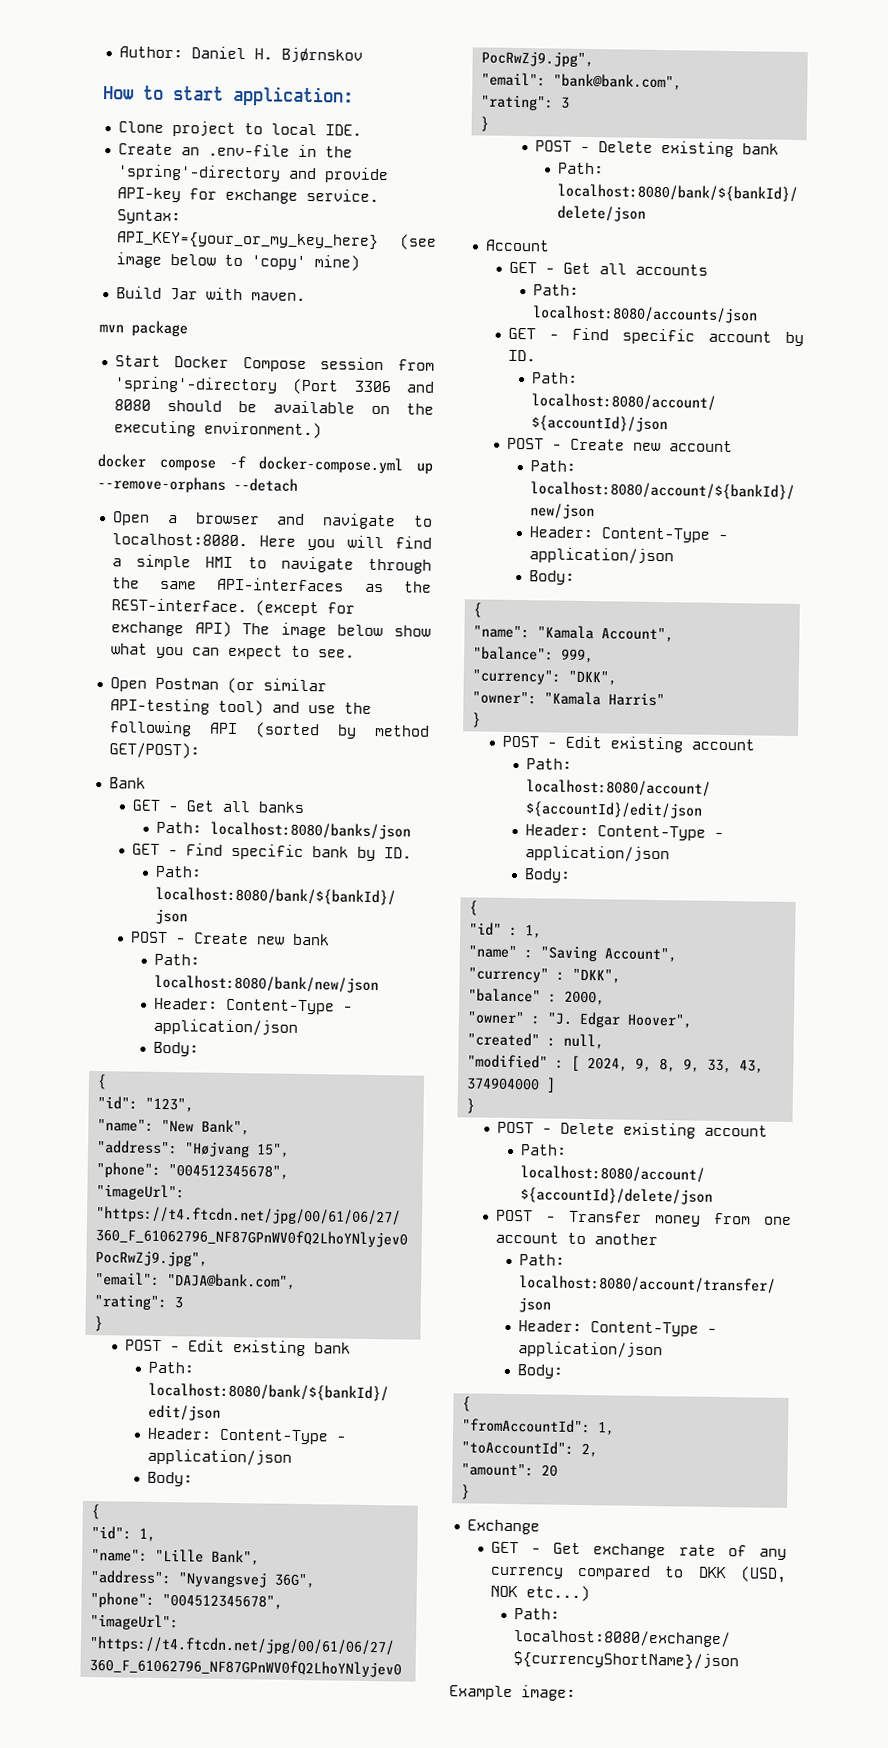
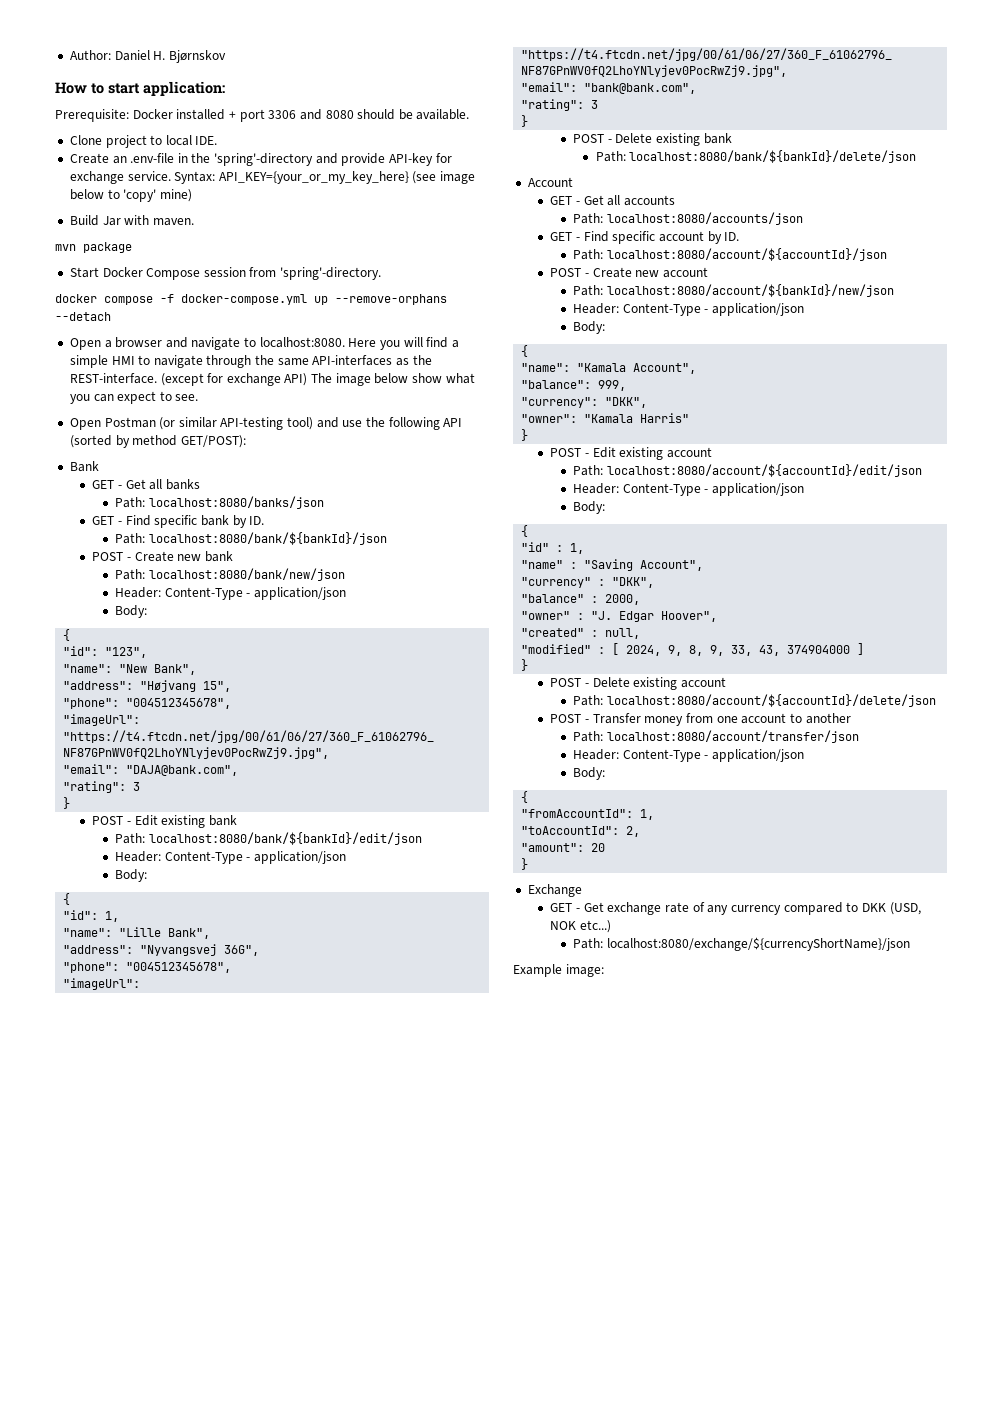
(354, 96) none -> [55,109,470,122] // Prerequisite: Docker installed + port 3306 and 8080 should be available.
[113,376,435,395] [113,399,434,415] [113,420,322,439] 'spring'-directory (Port 3306 and 8080 should be available on the executing environment.) -> [280,267,382,280] 'spring'-directory.

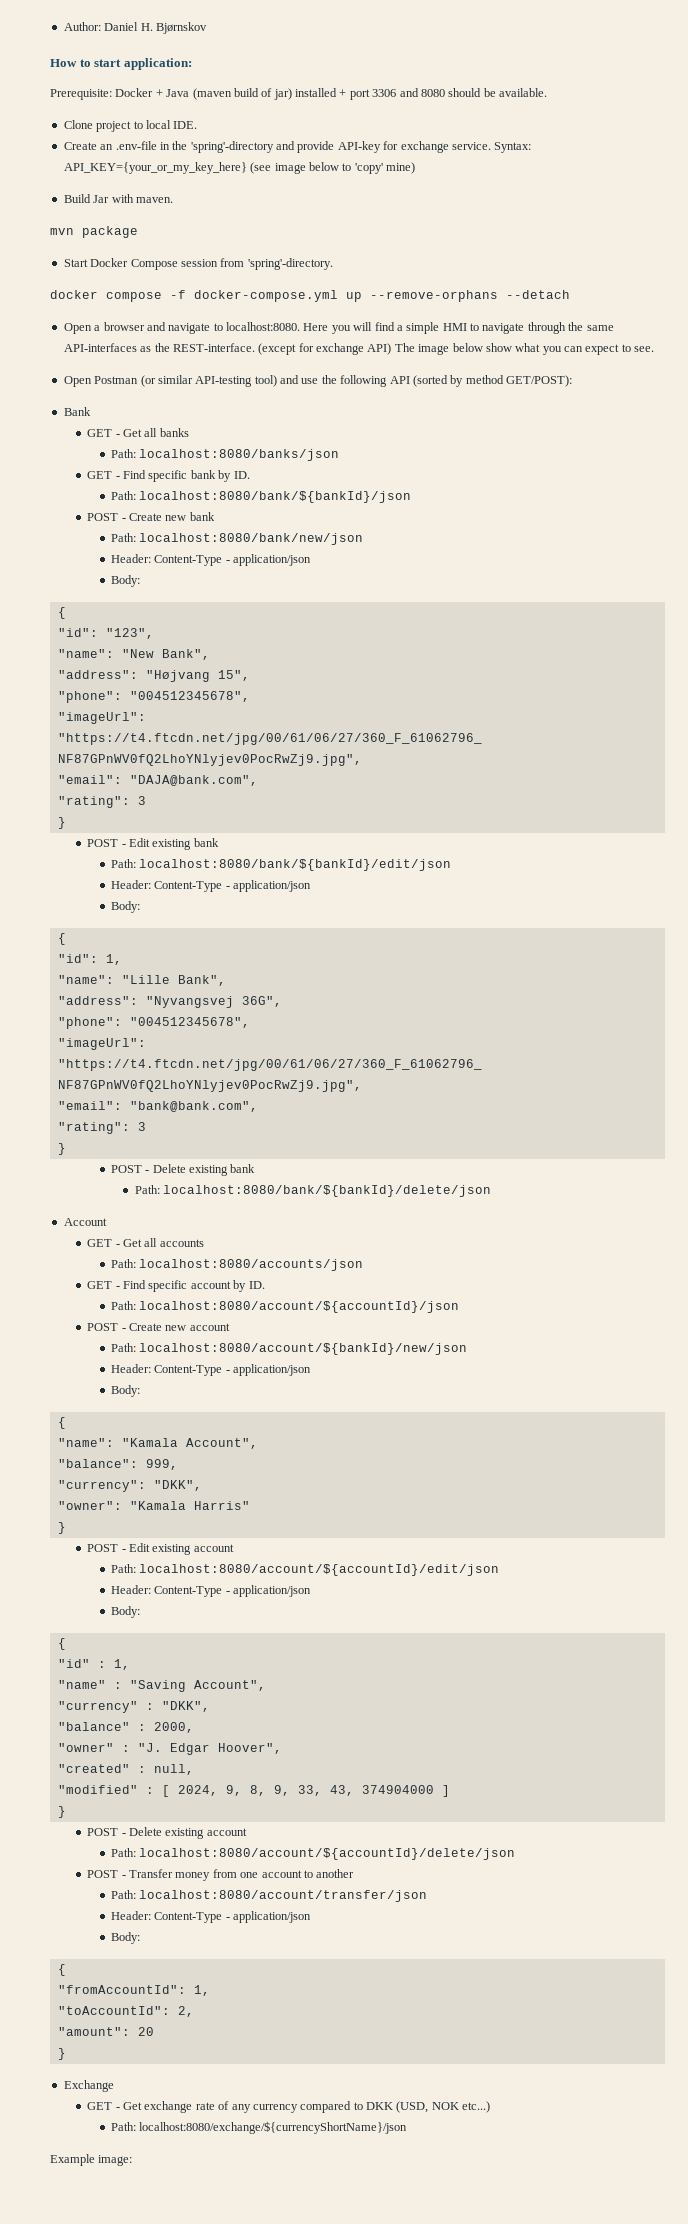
(173, 114) none -> [155,88,292,100] + Java (maven build of jar)

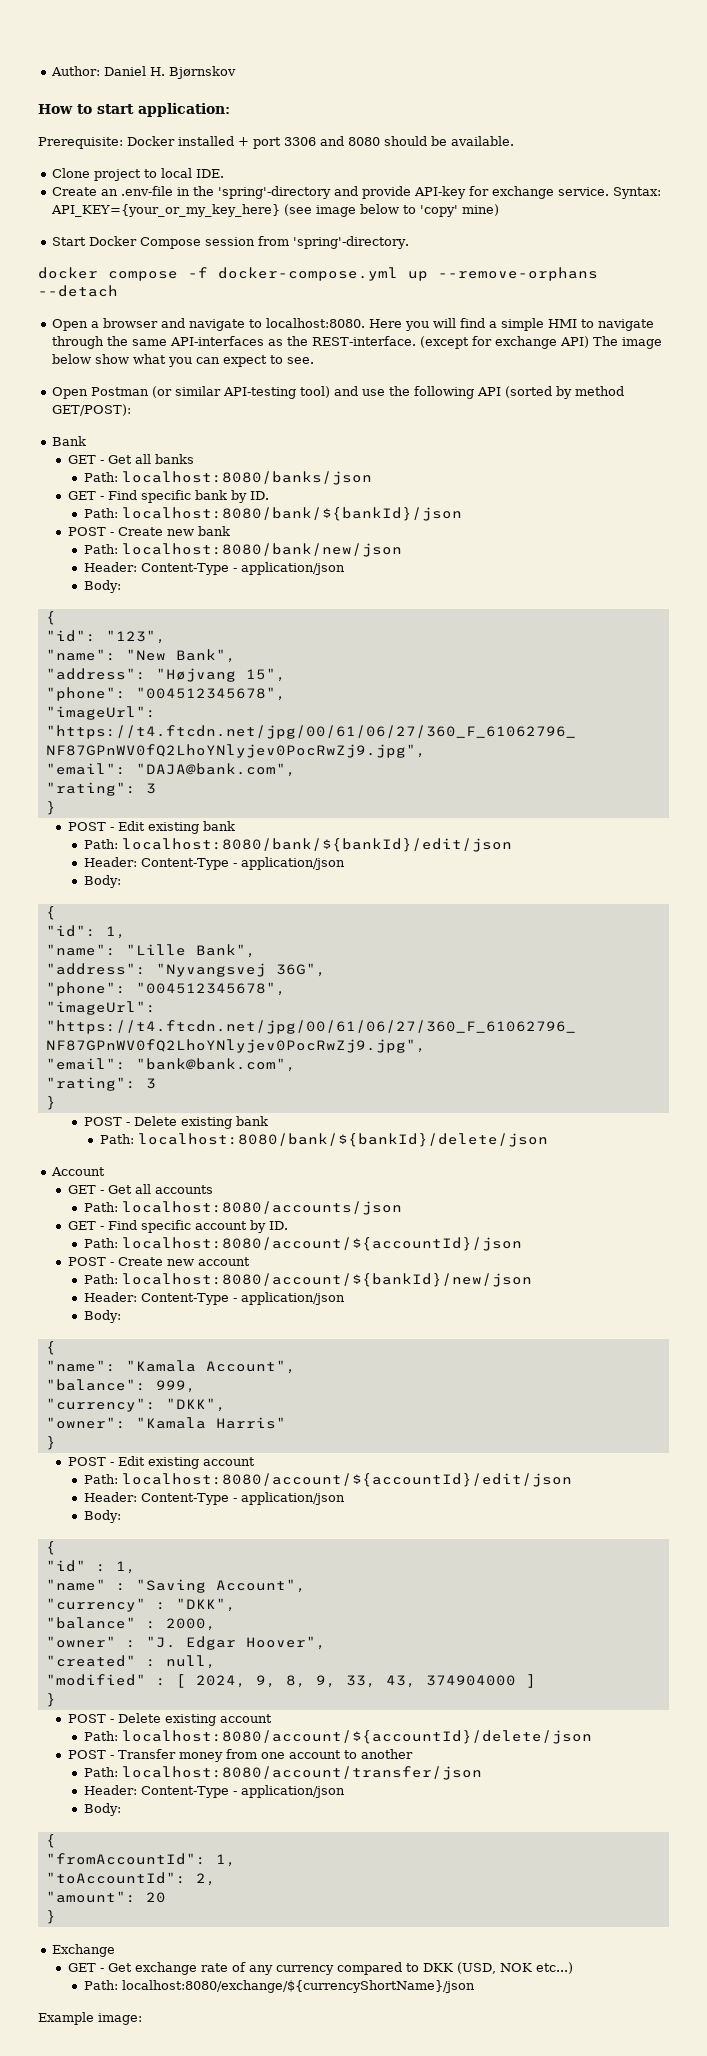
[155,88,292,100] + Java (maven build of jar) -> (175, 141) none
[63,194,173,203] [50,226,138,238] // Build Jar with maven. // mvn package -> (500, 210) none

